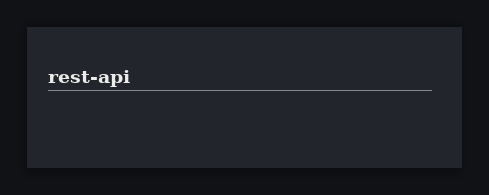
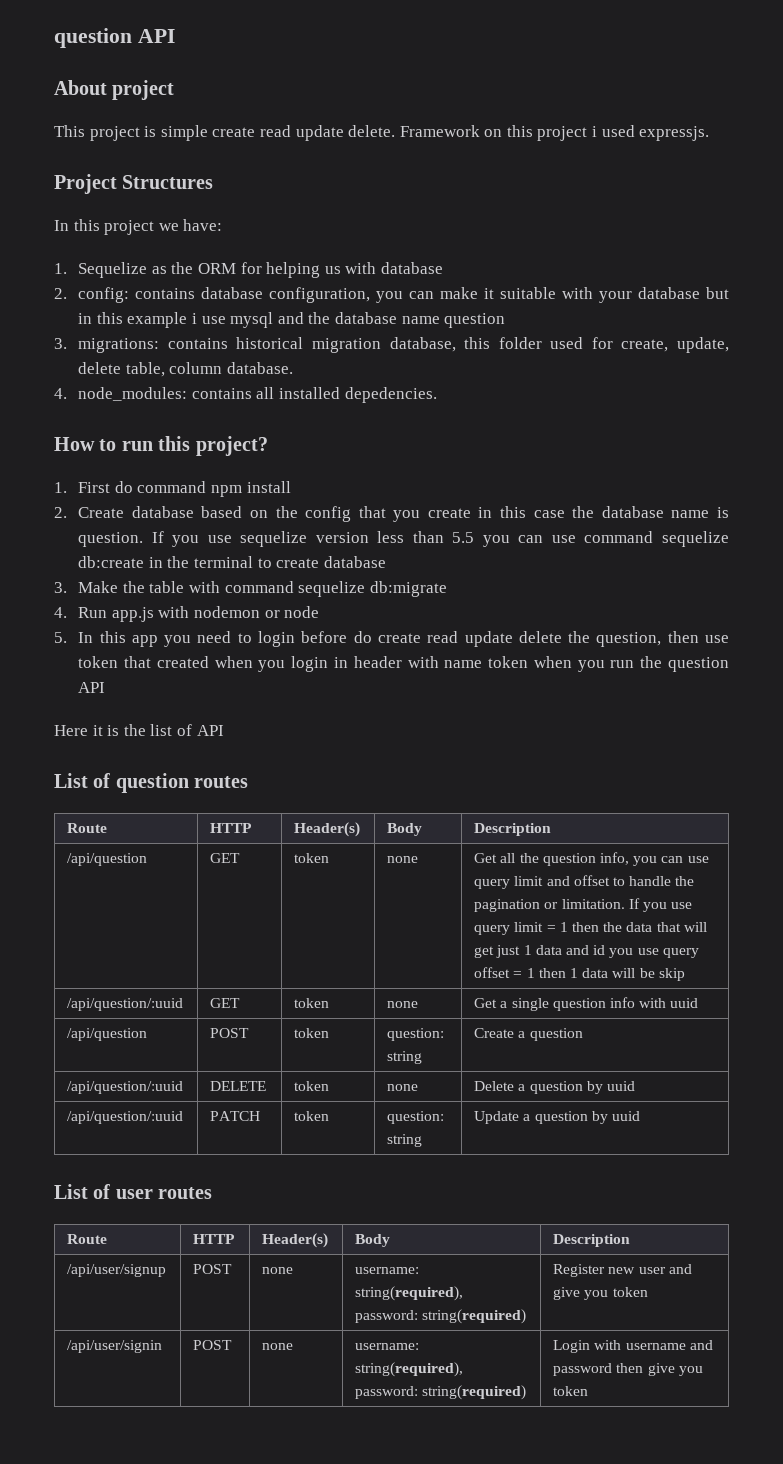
[48,70,130,87] rest-api -> [54,28,175,48] [54,80,175,100] [54,125,710,141] [54,174,214,194] [54,219,223,235] [54,262,443,278] [54,287,729,303] [78,312,506,328] [54,337,729,353] [78,362,293,377] [54,387,437,403] [54,436,268,456] [54,481,291,497] [54,506,729,522] [78,531,729,547] [78,556,386,568] [54,581,447,597] [54,606,320,622] [54,631,729,647] [78,656,730,672] [78,682,106,693] [54,724,224,736] [54,773,249,793] [67,823,108,833] [210,823,253,833] [294,822,361,837] [387,823,423,836] [474,823,552,836] [67,853,148,866] [210,853,241,863] [294,853,330,863] [387,856,419,863] [474,852,709,866] [474,875,695,889] [474,898,693,912] [474,922,707,935] [474,945,699,958] [474,967,685,981] [67,998,184,1011] [210,998,241,1008] [294,998,330,1008] [387,1001,419,1008] [474,997,699,1011] [67,1028,148,1041] [210,1028,250,1038] [294,1028,330,1038] [387,1028,445,1041] [387,1051,423,1064] [474,1028,583,1041] [67,1081,184,1094] [210,1081,267,1091] [294,1081,330,1091] [387,1084,419,1091] [474,1081,636,1094] [67,1111,184,1124] [210,1111,261,1121] [294,1111,330,1121] [387,1111,445,1124] [387,1134,423,1147] [474,1111,641,1124] [54,1184,213,1199] [67,1234,108,1244] [193,1234,236,1244] [262,1233,329,1248] [355,1234,391,1247] [553,1234,631,1247] [67,1264,167,1277] [193,1264,233,1274] [262,1267,294,1274] [355,1267,420,1274] [355,1286,464,1301] [355,1309,527,1324] [553,1264,692,1277] [553,1287,648,1300] [67,1340,163,1353] [193,1340,233,1350] [262,1343,294,1350] [355,1343,420,1350] [355,1362,464,1377] [355,1385,527,1400] [553,1340,713,1353] [553,1363,703,1376] [553,1386,589,1396] question API // About project // This project is simple create read update delete. Framework on this project i used expressjs. // Project Structures // In this project we have: // 1. Sequelize as the ORM for helping us with database // 2. config: contains database configuration, you can make it suitable with your database but in this example i use mysql and the database name question // 3. migrations: contains historical migration database, this folder used for create, update, delete table, column database. // 4. node_modules: contains all installed depedencies. // How to run this project? // 1. First do command npm install // 2. Create database based on the config that you create in this case the database name is question. If you use sequelize version less than 5.5 you can use command sequelize db:create in the terminal to create database // 3. Make the table with command sequelize db:migrate // 4. Run app.js with nodemon or node // 5. In this app you need to login before do create read update delete the question, then use token that created when you login in header with name token when you run the question API // Here it is the list of API // List of question routes // Route | HTTP | Header(s) | Body | Description // /api/question | GET | token | none | Get all the question info, you can use query limit and offset to handle the pagination or limitation. If you use query limit = 1 then the data that will get just 1 data and id you use query offset = 1 then 1 data will be skip // /api/question/:uuid | GET | token | none | Get a single question info with uuid // /api/question | POST | token | question: string | Create a question // /api/question/:uuid | DELETE | token | none | Delete a question by uuid // /api/question/:uuid | PATCH | token | question: string | Update a question by uuid // List of user routes // Route | HTTP | Header(s) | Body | Description // /api/user/signup | POST | none | username: string(required), password: string(required) | Register new user and give you token // /api/user/signin | POST | none | username: string(required), password: string(required) | Login with username and password then give you token

